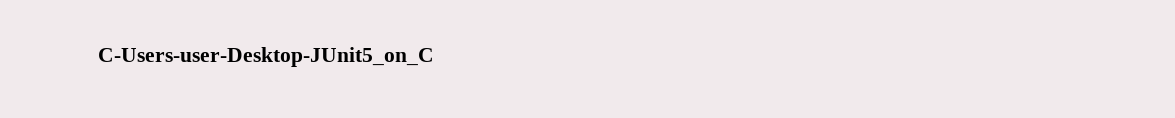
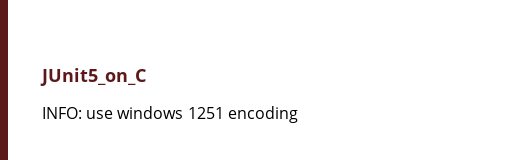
[98,47,434,67] C-Users-user-Desktop-JUnit5_on_C -> [40,68,146,86] [42,106,298,123] JUnit5_on_C // INFO: use windows 1251 encoding

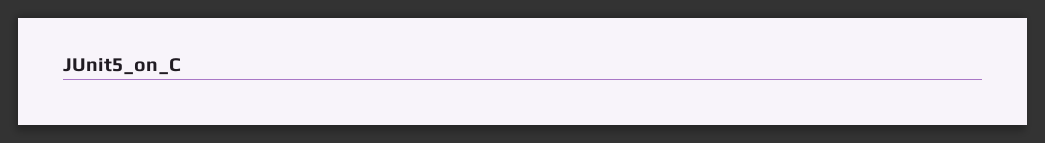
[42,106,298,123] // INFO: use windows 1251 encoding -> (181, 66) none

